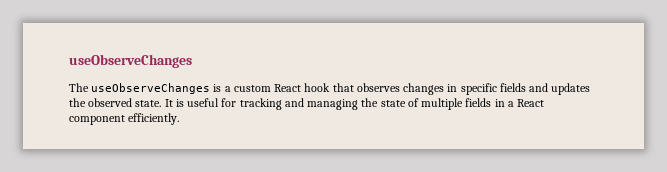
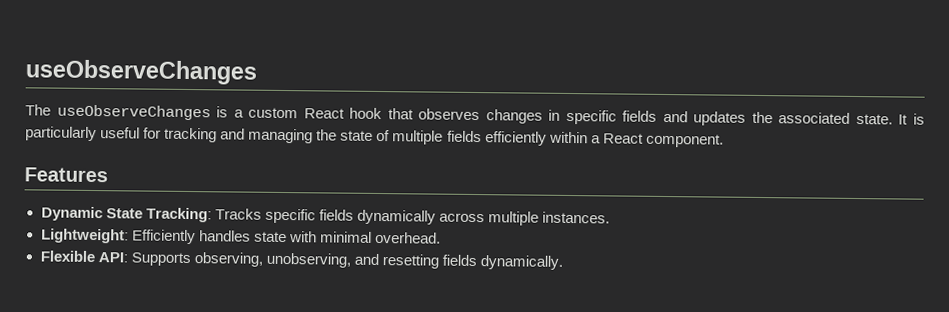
[88,98,133,107] observed -> [778,112,851,124] associated
(184, 103) none -> [25,126,97,142] particularly
[494,99,545,107] [69,113,180,125] in a React component efficiently. -> [484,131,724,148] [24,167,108,183] [40,206,610,226] [40,228,441,245] [39,250,563,270] efficiently within a React component. // Features // Dynamic State Tracking: Tracks specific fields dynamically across multiple instances. // Lightweight: Efficiently handles state with minimal overhead. // Flexible API: Supports observing, unobserving, and resetting fields dynamically.

